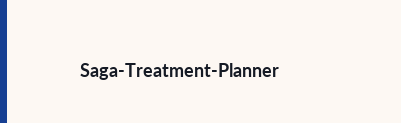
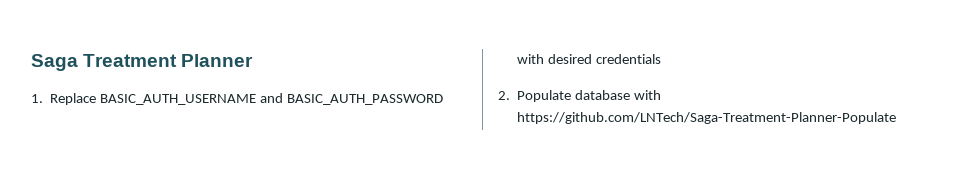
[80,63,279,80] Saga-Treatment-Planner -> [31,54,254,71] [31,93,443,105] [517,54,662,64] [498,90,662,102] [517,112,897,124] Saga Treatment Planner // 1. Replace BASIC_AUTH_USERNAME and BASIC_AUTH_PASSWORD with desired credentials // 2. Populate database with https://github.com/LNTech/Saga-Treatment-Planner-Populate

